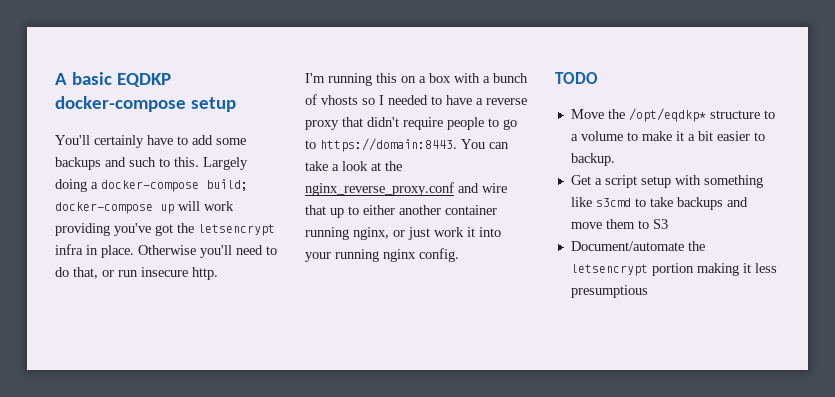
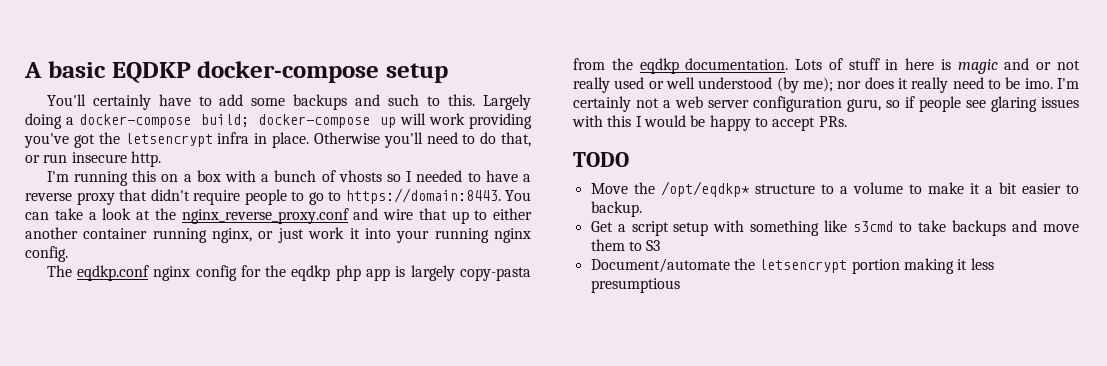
(459, 255) none -> [46,265,531,281] [573,58,1080,74] [573,77,1079,93] [573,96,1079,112] [572,115,847,131] // The eqdkp.conf nginx config for the eqdkp php app is largely copy-pasta from the eqdkp documentation. Lots of stuff in here is magic and or not really used or well understood (by me); nor does it really need to be imo. I'm certainly not a web server configuration guru, so if people see glaring issues with this I would be happy to accept PRs.

